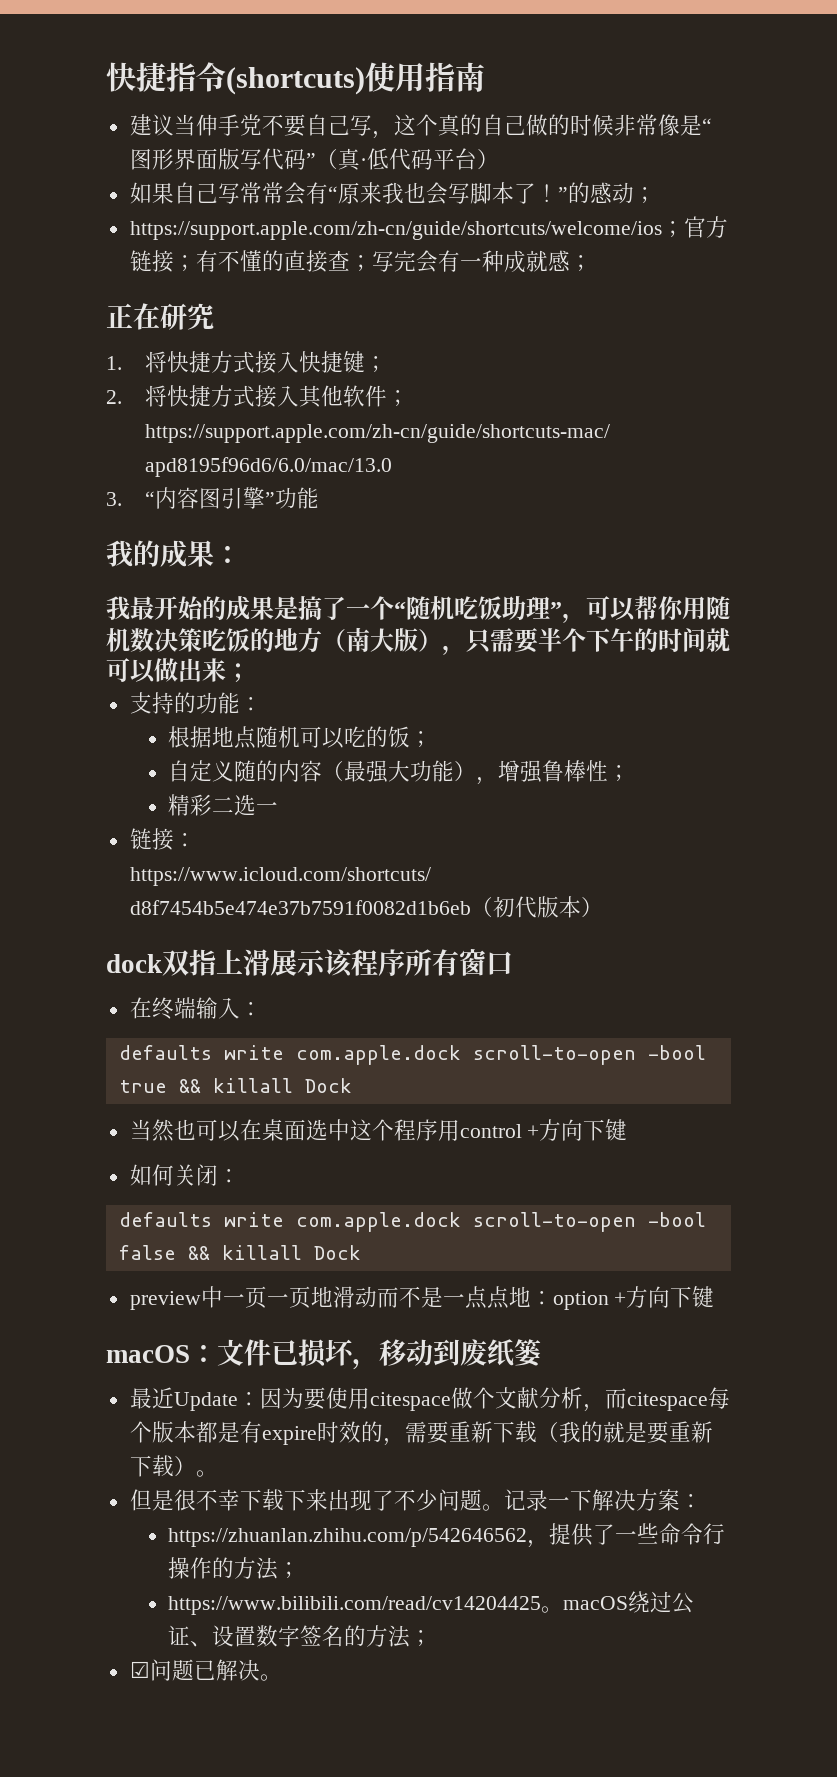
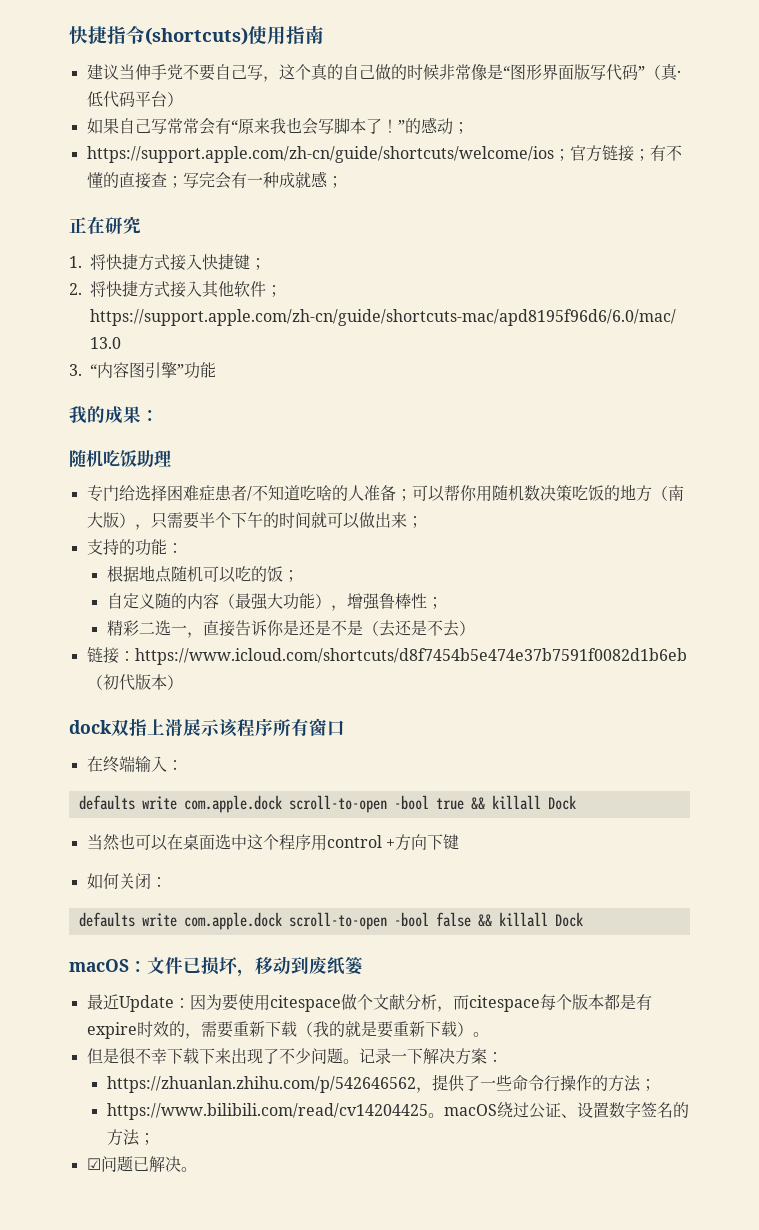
[106,596,586,623] 我最开始的成果是搞了一个“随机吃饭助理”， -> [69,449,171,468] [86,485,412,502] 随机吃饭助理 // 专门给选择困难症患者/不知道吃啥的人准备；
(279, 807) none -> [186,620,475,638] ，直接告诉你是还是不是（去还是不去）
[129,1286,715,1310] // preview中一页一页地滑动而不是一点点地：option +方向下键 -> (583, 919) none

